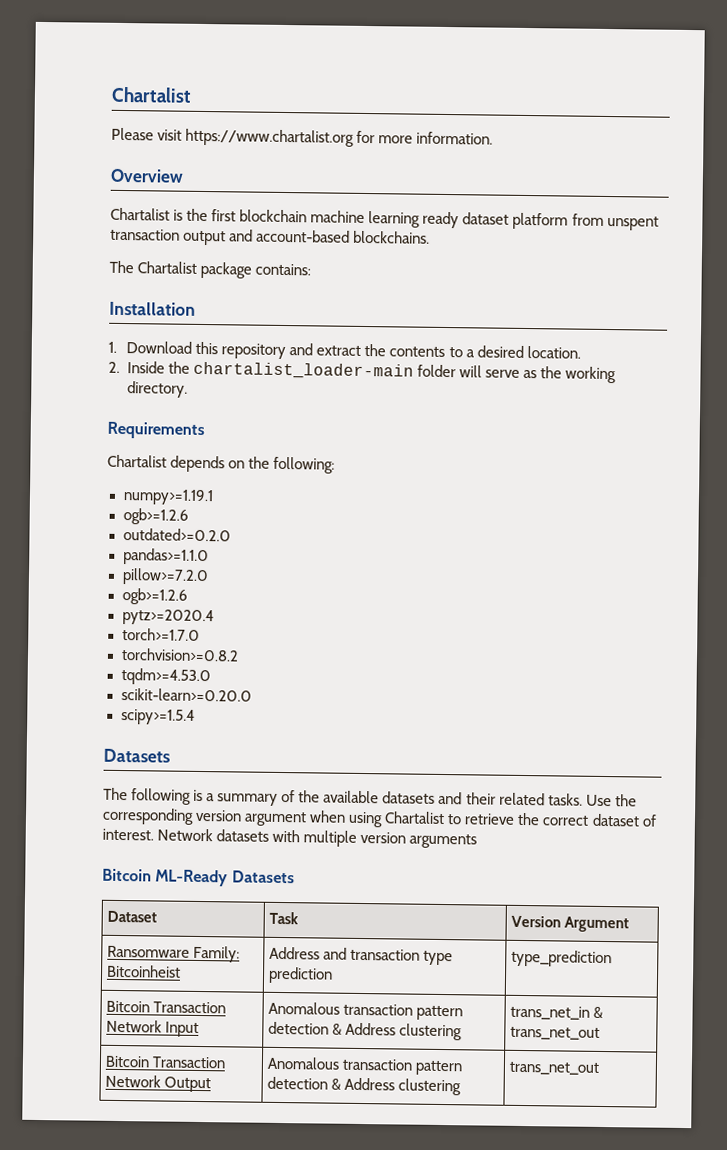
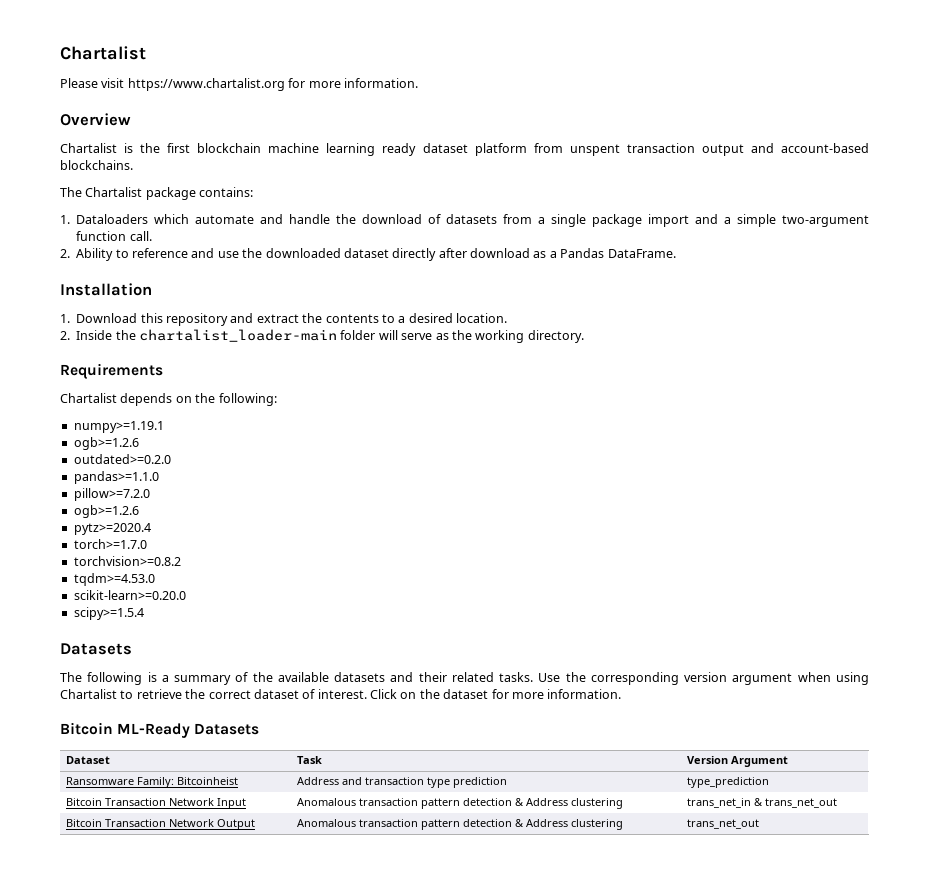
(312, 269) none -> [60,214,870,227] [76,231,152,241] [60,248,676,261] // 1. Dataloaders which automate and handle the download of datasets from a single package import and a simple two-argument function call. // 2. Ability to reference and use the downloaded dataset directly after download as a Pandas DataFrame.
[157,828,478,849] Network datasets with multiple version arguments -> [370,689,622,699] Click on the dataset for more information.

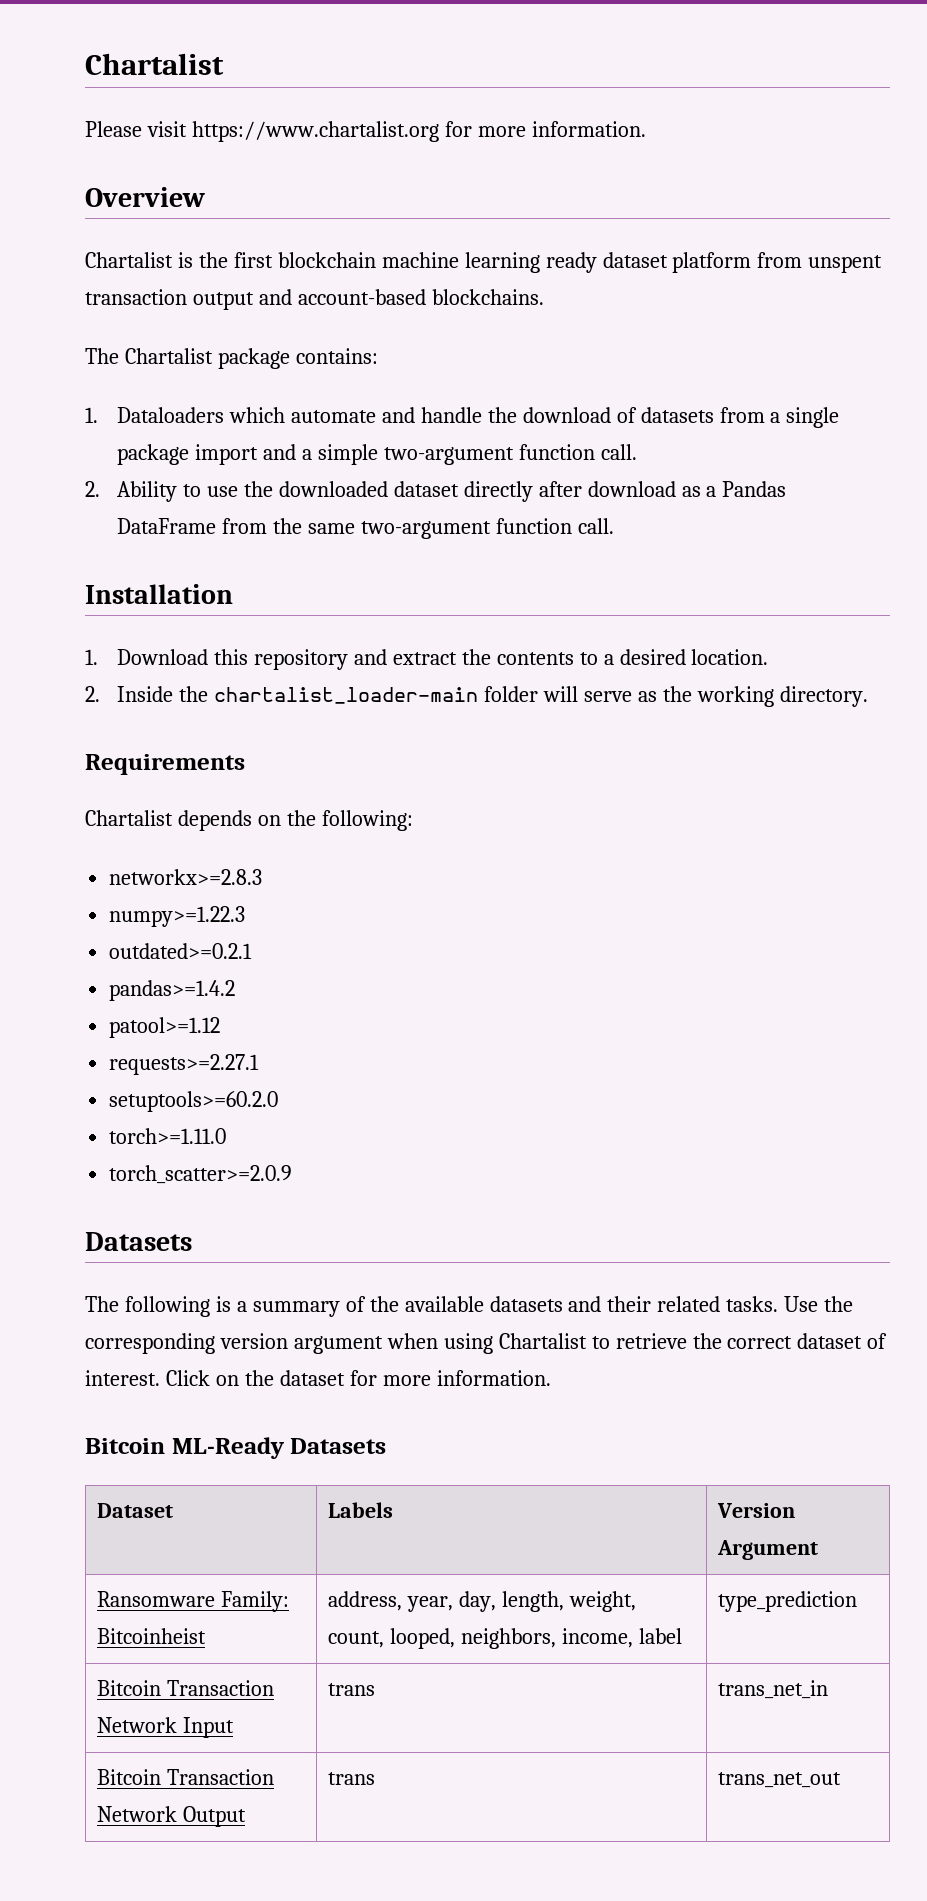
[132,248,215,258] reference and -> (202, 490) none
[607,249,676,258] DataFrame. -> [117,518,614,539] DataFrame from the same two-argument function call.
[73,421,164,433] [73,437,139,450] [73,454,171,464] [73,471,159,484] [73,488,150,501] [73,505,139,518] [73,523,151,535] [73,539,147,549] [73,556,181,566] [73,573,155,586] [73,590,186,600] [73,607,144,620] numpy>=1.19.1 // ogb>=1.2.6 // outdated>=0.2.0 // pandas>=1.1.0 // pillow>=7.2.0 // ogb>=1.2.6 // pytz>=2020.4 // torch>=1.7.0 // torchvision>=0.8.2 // tqdm>=4.53.0 // scikit-learn>=0.20.0 // scipy>=1.5.4 -> [109,869,263,885] [109,906,246,927] [109,943,253,959] [109,980,236,1001] [109,1017,221,1038] [109,1054,260,1075] [109,1091,279,1112] [109,1128,227,1144] [109,1165,293,1184] networkx>=2.8.3 // numpy>=1.22.3 // outdated>=0.2.1 // pandas>=1.4.2 // patool>=1.12 // requests>=2.27.1 // setuptools>=60.2.0 // torch>=1.11.0 // torch_scatter>=2.0.9
[297,756,323,764] Task -> [328,1502,394,1518] Labels
[297,777,508,788] Address and transaction type prediction -> [328,1591,637,1612] [328,1628,683,1649] address, year, day, length, weight, count, looped, neighbors, income, label
[297,798,624,809] Anomalous transaction pattern detection & Address clustering -> [328,1683,376,1696] trans
[754,798,838,808] & trans_net_out -> (829, 1689) none
[297,819,624,830] Anomalous transaction pattern detection & Address clustering -> [328,1772,376,1785] trans

